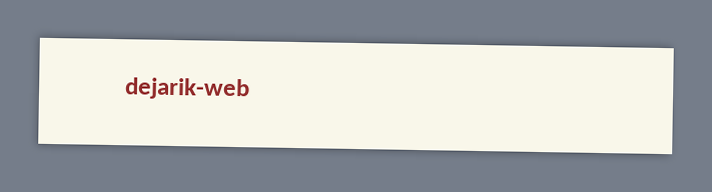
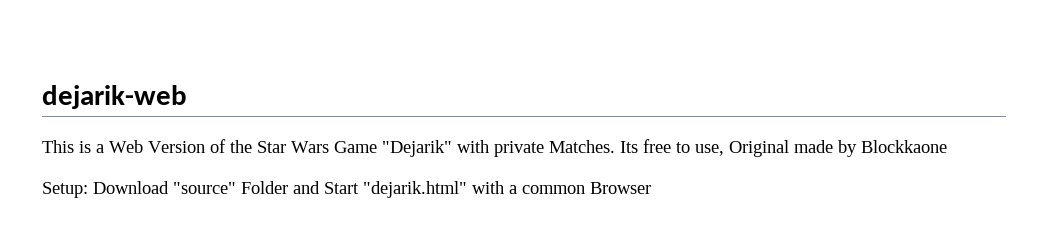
(250, 89) none -> [42,139,947,157] [42,181,651,198] // This is a Web Version of the Star Wars Game "Dejarik" with private Matches. Its free to use, Original made by Blockkaone // Setup: Download "source" Folder and Start "dejarik.html" with a common Browser

